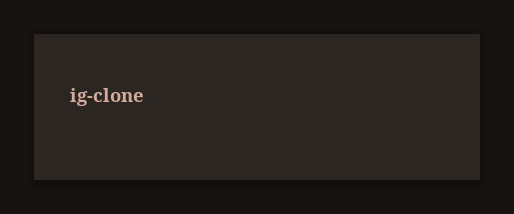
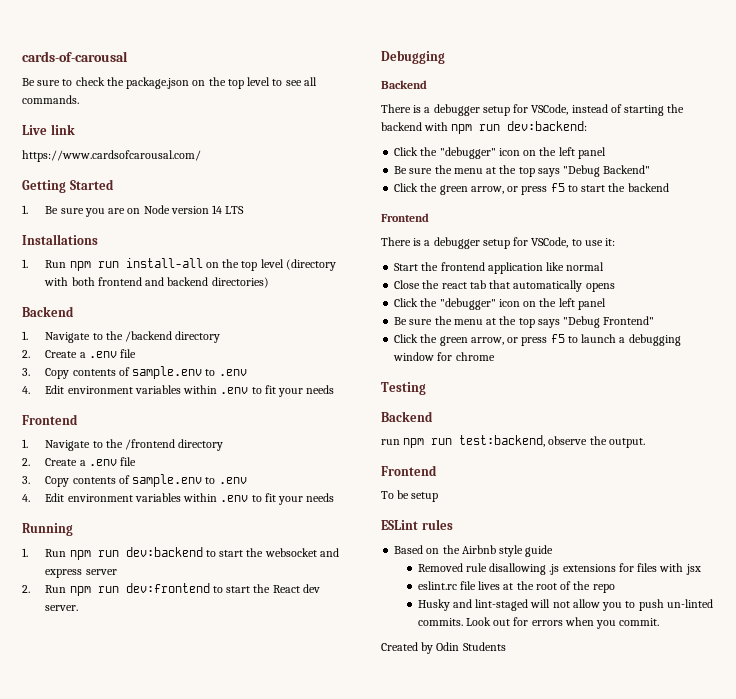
[70,88,144,106] ig-clone -> [22,51,128,62] [22,77,317,89] [22,95,79,104] [22,124,75,135] [22,150,201,162] [22,179,114,193] [22,205,245,217] [22,234,98,245] [22,258,336,271] [44,277,269,288] [22,306,74,317] [22,331,221,343] [22,349,137,358] [22,366,247,379] [22,385,335,397] [22,414,78,425] [22,439,224,451] [22,457,137,466] [22,474,247,487] [22,493,335,505] [22,523,73,536] [22,547,339,560] [45,569,117,578] [22,583,320,596] [45,605,79,611] [381,50,445,64] [381,80,427,89] [381,104,685,116] [381,121,588,134] [394,147,606,159] [394,165,651,177] [394,183,669,195] [381,213,429,222] [381,237,616,249] [394,262,605,274] [394,280,615,292] [394,298,606,310] [394,316,655,328] [394,334,681,346] [393,352,495,361] [381,382,426,395] [381,411,433,422] [381,435,645,448] [381,465,437,476] [381,490,439,502] [381,519,453,530] [394,545,554,557] [417,563,701,575] [417,581,615,593] [417,599,713,611] [417,617,660,629] [381,642,506,654] cards-of-carousal // Be sure to check the package.json on the top level to see all commands. // Live link // https://www.cardsofcarousal.com/ // Getting Started // 1. Be sure you are on Node version 14 LTS // Installations // 1. Run npm run install-all on the top level (directory with both frontend and backend directories) // Backend // 1. Navigate to the /backend directory // 2. Create a .env file // 3. Copy contents of sample.env to .env // 4. Edit environment variables within .env to fit your needs // Frontend // 1. Navigate to the /frontend directory // 2. Create a .env file // 3. Copy contents of sample.env to .env // 4. Edit environment variables within .env to fit your needs // Running // 1. Run npm run dev:backend to start the websocket and express server // 2. Run npm run dev:frontend to start the React dev server. // Debugging // Backend // There is a debugger setup for VSCode, instead of starting the backend with npm run dev:backend: // Click the "debugger" icon on the left panel // Be sure the menu at the top says "Debug Backend" // Click the green arrow, or press f5 to start the backend // Frontend // There is a debugger setup for VSCode, to use it: // Start the frontend application like normal // Close the react tab that automatically opens // Click the "debugger" icon on the left panel // Be sure the menu at the top says "Debug Frontend" // Click the green arrow, or press f5 to launch a debugging window for chrome // Testing // Backend // run npm run test:backend, observe the output. // Frontend // To be setup // ESLint rules // Based on the Airbnb style guide // Removed rule disallowing .js extensions for files with jsx // eslint.rc file lives at the root of the repo // Husky and lint-staged will not allow you to push un-linted commits. Look out for errors when you commit. // Created by Odin Students

